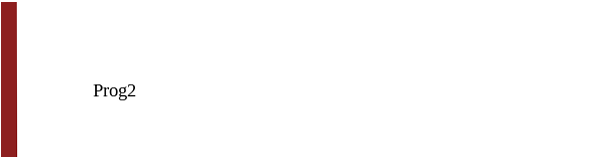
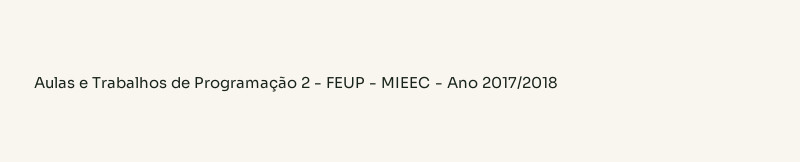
[93,84,137,101] Prog2 -> [34,76,558,92] Aulas e Trabalhos de Programação 2 - FEUP - MIEEC - Ano 2017/2018

